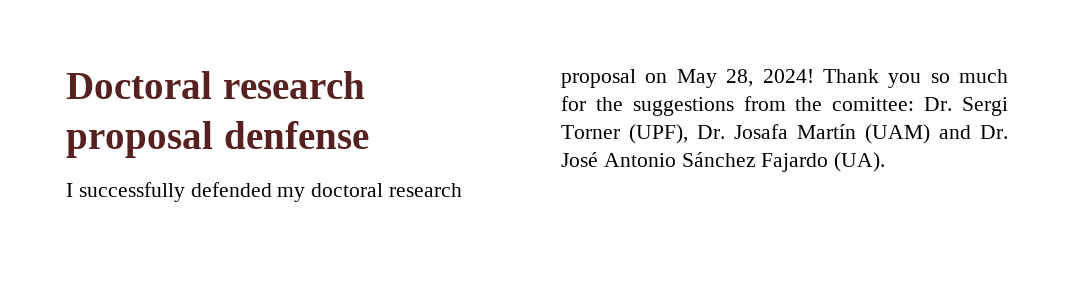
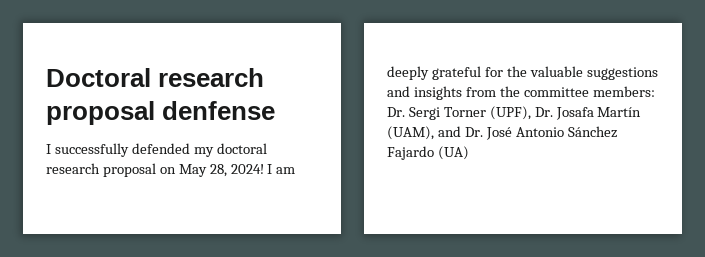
[822,69,1008,88] [561,96,915,116] Thank you so much for the suggestions from the comittee: -> [267,164,296,174] [387,66,658,80] [387,86,655,100] I am deeply grateful for the valuable suggestions and insights from the committee members:
[865,124,930,144] (UAM) -> [387,126,434,140] (UAM),
[834,152,886,172] (UA). -> [437,146,469,160] (UA)

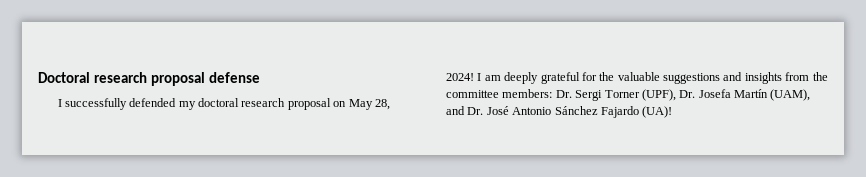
[162,101,276,120] denfense -> [209,72,261,83] defense
[555,107,594,120] Josafa -> [698,89,731,98] Josefa
[437,146,469,160] (UA) -> [642,106,673,118] (UA)!

